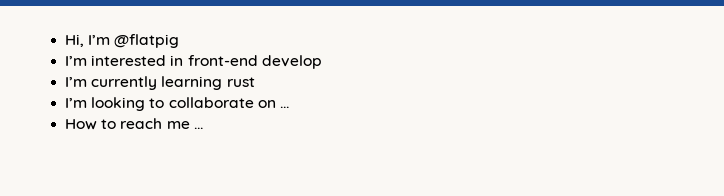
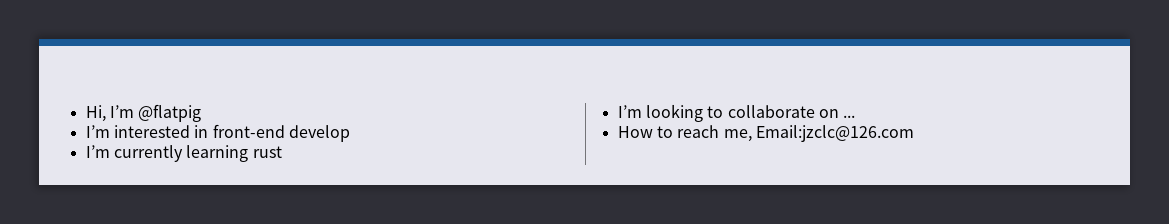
[166,121,203,129] me ... -> [723,125,914,142] me, Email:jzclc@126.com

